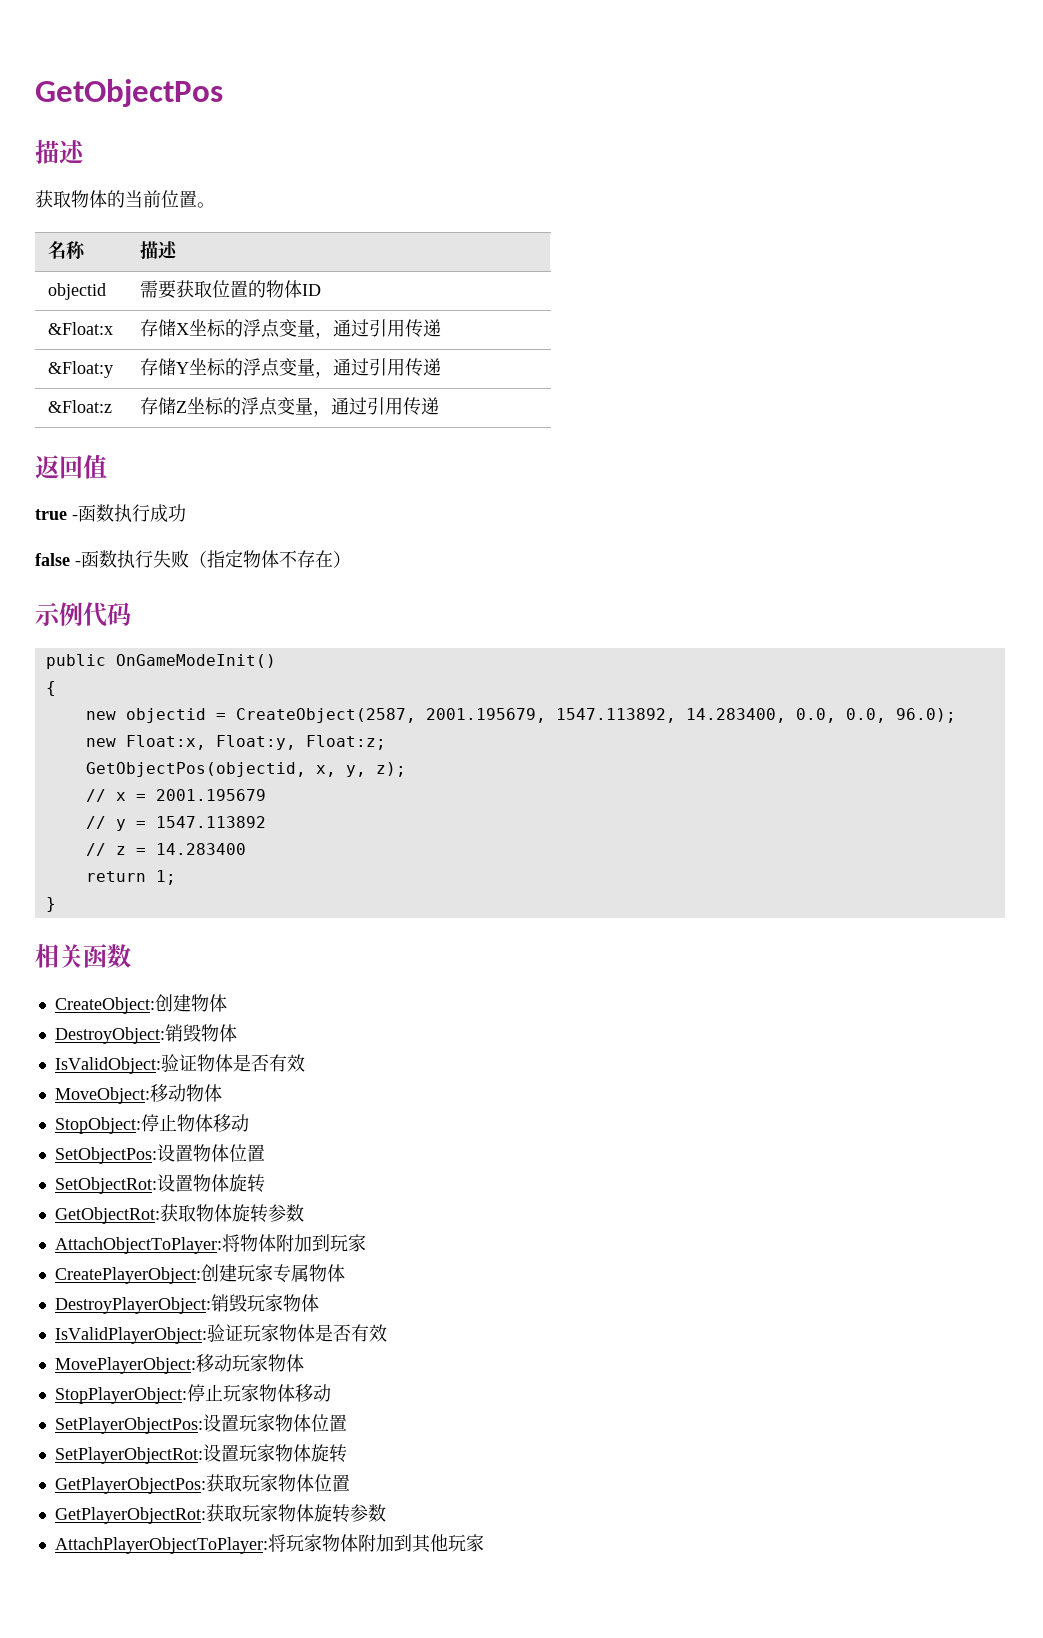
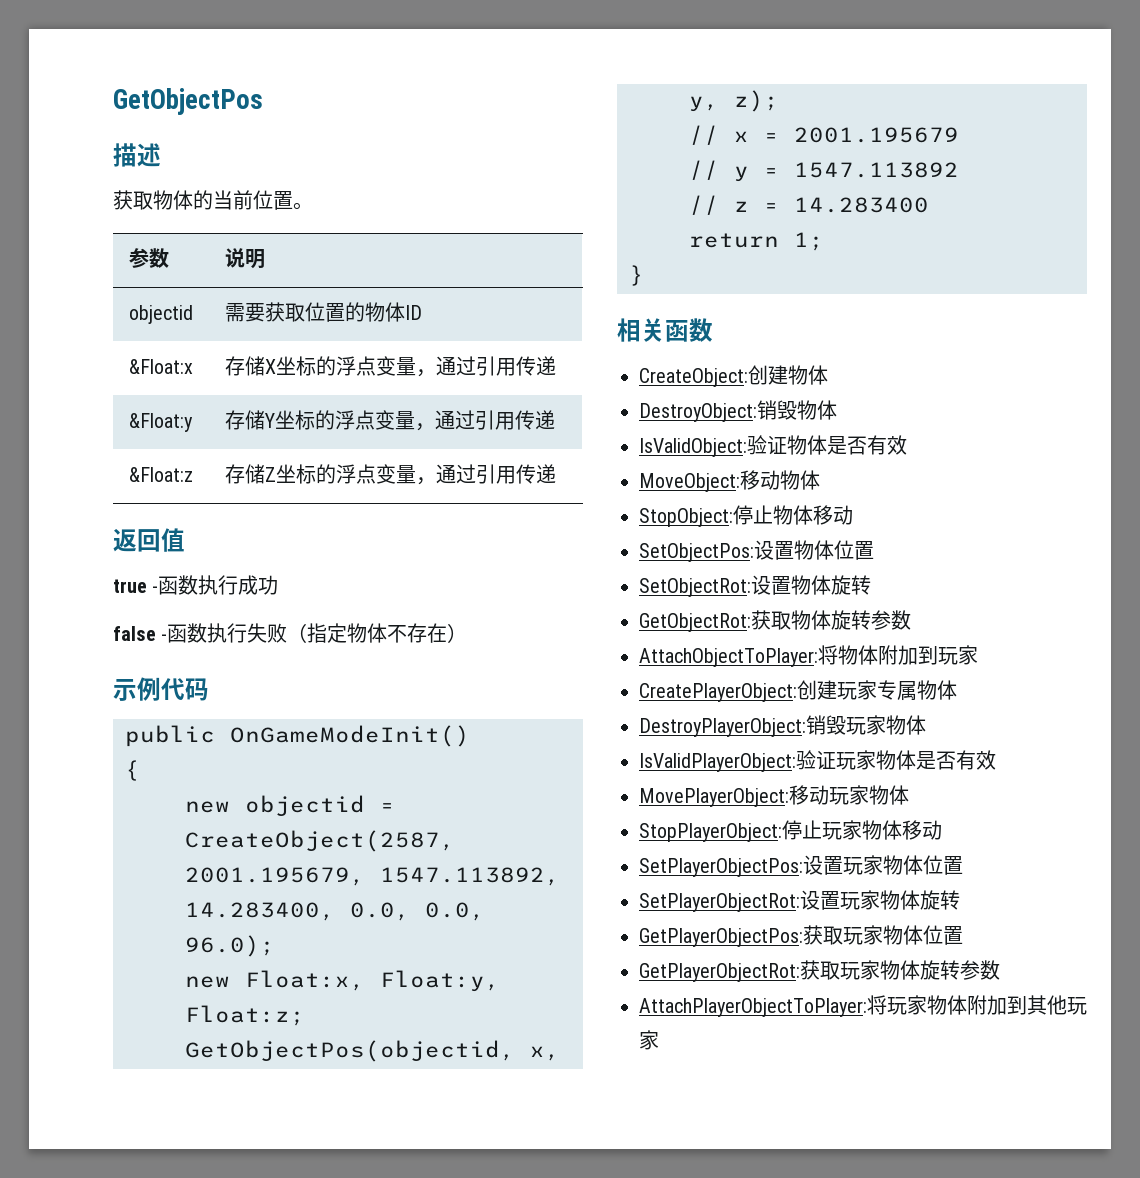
[48,241,87,259] [140,241,179,259] 名称 | 描述 -> [128,248,169,268] [224,248,265,269] 参数 | 说明

